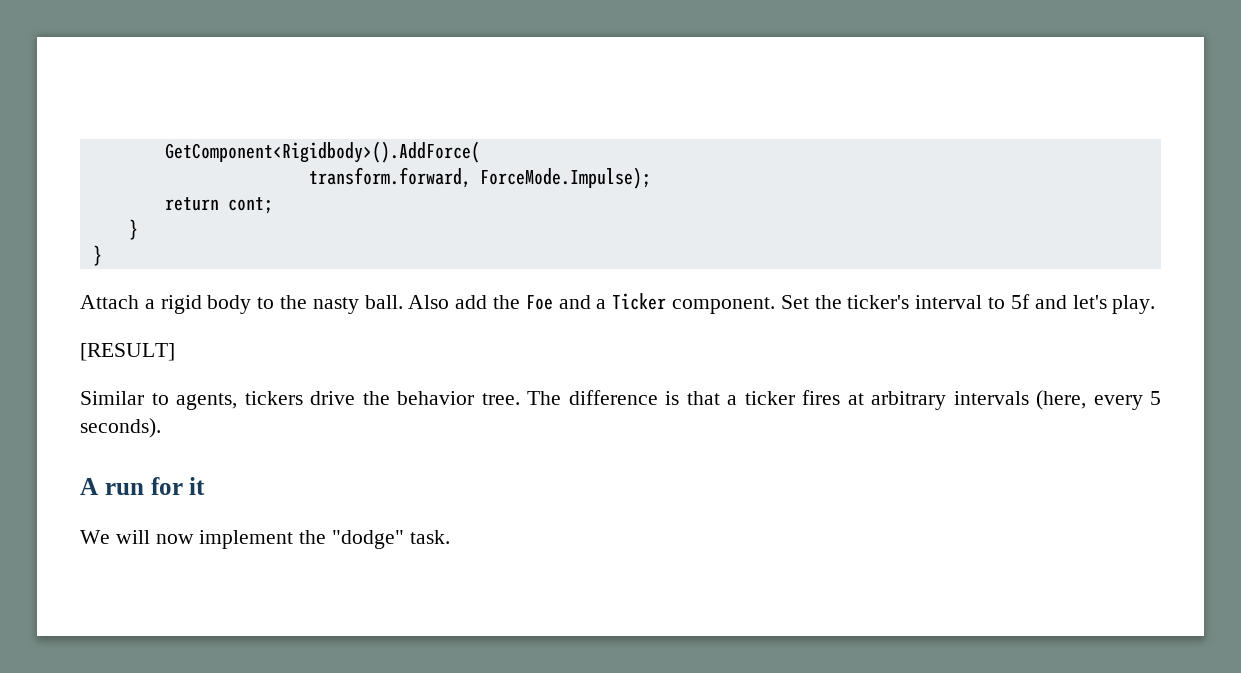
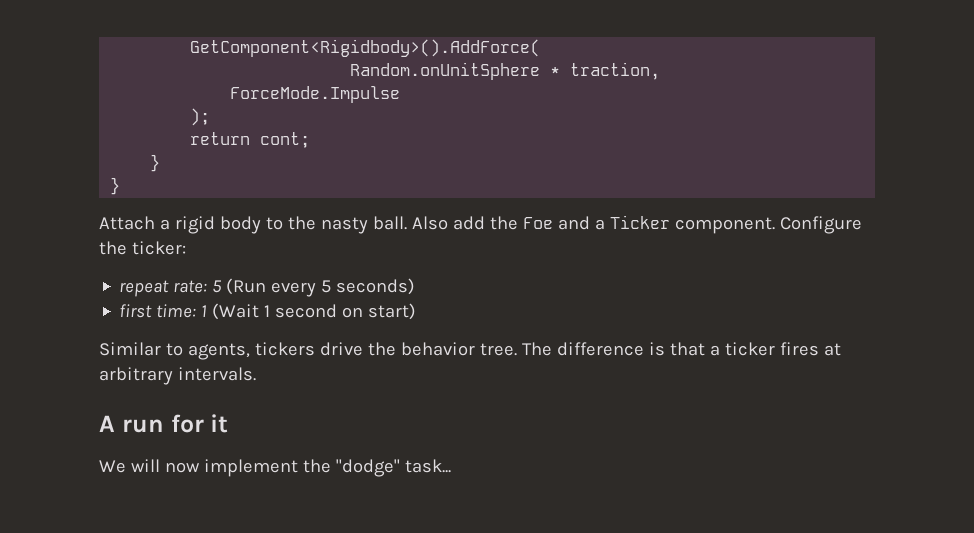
[308,167,651,189] transform.forward, ForceMode.Impulse); -> [350,62,661,80] [230,86,401,103] [190,108,211,126] Random.onUnitSphere * traction, // ForceMode.Impulse // );
[780,294,1156,314] [80,343,175,361] Set the ticker's interval to 5f and let's play. // [RESULT] -> [779,216,862,234] [99,241,186,255] [119,278,416,297] [119,303,417,320] Configure the ticker: // repeat rate: 5 (Run every 5 seconds) // first time: 1 (Wait 1 second on start)
[953,390,1161,410] [80,418,161,438] intervals (here, every 5 seconds). -> [177,367,256,381] intervals.
[409,530,450,544] task. -> [404,459,451,473] task...

